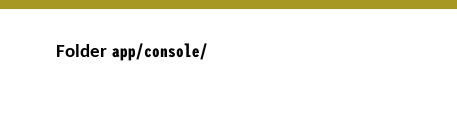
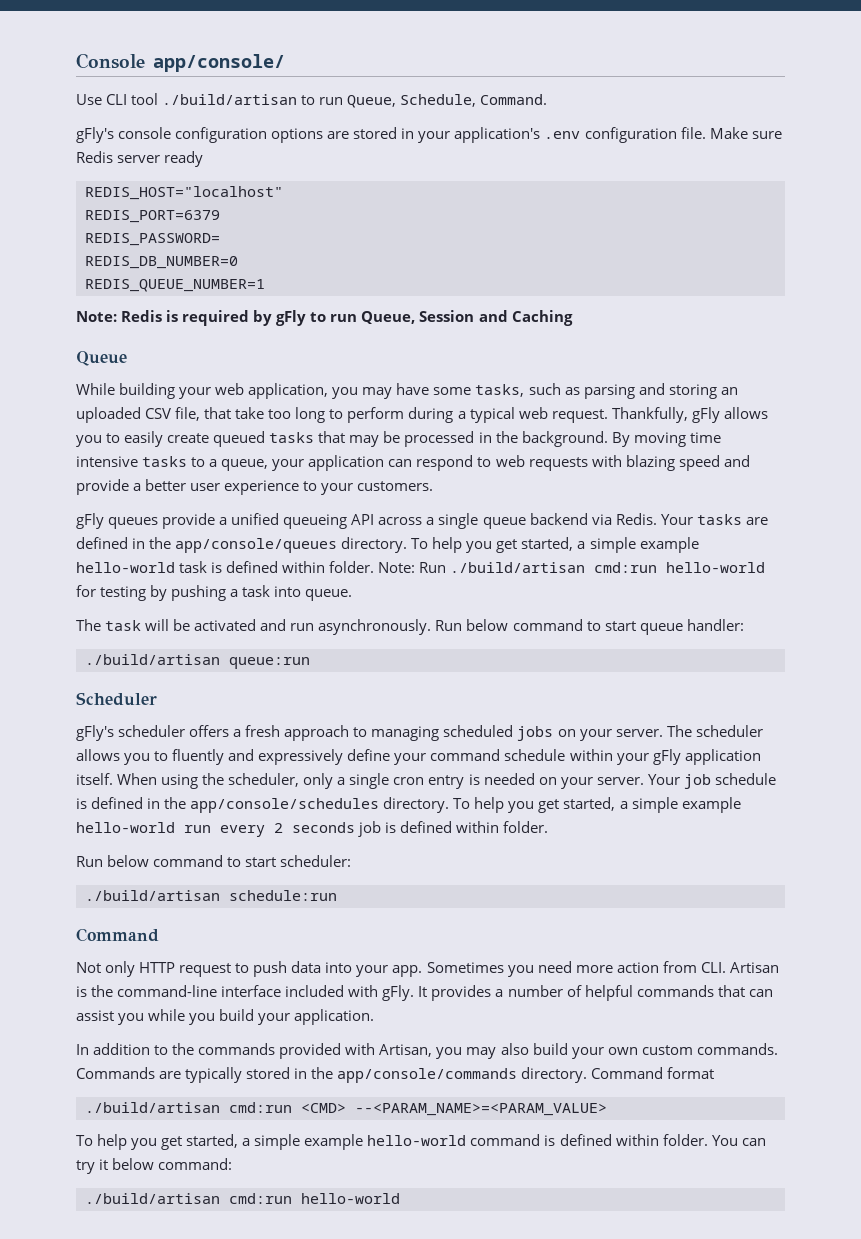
[56,44,107,57] Folder -> [76,53,145,69] Console
(208, 52) none -> [76,93,548,108] [76,127,782,143] [76,151,204,167] [85,186,283,200] [85,210,220,223] [85,233,220,246] [85,256,238,269] [85,279,265,292] [76,310,573,326] [76,351,127,366] [76,383,738,399] [76,407,768,423] [76,431,721,447] [76,455,750,471] [76,479,434,495] [76,513,768,529] [76,537,699,553] [76,561,766,573] [76,585,353,601] [76,619,744,635] [85,654,310,669] [76,692,157,706] [76,725,763,741] [76,749,761,765] [76,773,776,789] [76,797,741,813] [76,821,549,837] [76,855,352,867] [85,890,337,901] [76,928,159,942] [76,961,779,977] [76,985,773,1001] [76,1009,375,1025] [76,1043,778,1059] [76,1067,715,1083] [85,1102,607,1116] [76,1134,766,1150] [76,1158,233,1174] [85,1193,400,1204] // Use CLI tool ./build/artisan to run Queue, Schedule, Command. // gFly's console configuration options are stored in your application's .env configuration file. Make sure Redis server ready // REDIS_HOST="localhost" // REDIS_PORT=6379 // REDIS_PASSWORD= // REDIS_DB_NUMBER=0 // REDIS_QUEUE_NUMBER=1 // Note: Redis is required by gFly to run Queue, Session and Caching // Queue // While building your web application, you may have some tasks, such as parsing and storing an uploaded CSV file, that take too long to perform during a typical web request. Thankfully, gFly allows you to easily create queued tasks that may be processed in the background. By moving time intensive tasks to a queue, your application can respond to web requests with blazing speed and provide a better user experience to your customers. // gFly queues provide a unified queueing API across a single queue backend via Redis. Your tasks are defined in the app/console/queues directory. To help you get started, a simple example hello-world task is defined within folder. Note: Run ./build/artisan cmd:run hello-world for testing by pushing a task into queue. // The task will be activated and run asynchronously. Run below command to start queue handler: // ./build/artisan queue:run // Scheduler // gFly's scheduler offers a fresh approach to managing scheduled jobs on your server. The scheduler allows you to fluently and expressively define your command schedule within your gFly application itself. When using the scheduler, only a single cron entry is needed on your server. Your job schedule is defined in the app/console/schedules directory. To help you get started, a simple example hello-world run every 2 seconds job is defined within folder. // Run below command to start scheduler: // ./build/artisan schedule:run // Command // Not only HTTP request to push data into your app. Sometimes you need more action from CLI. Artisan is the command-line interface included with gFly. It provides a number of helpful commands that can assist you while you build your application. // In addition to the commands provided with Artisan, you may also build your own custom commands. Commands are typically stored in the app/console/commands directory. Command format // ./build/artisan cmd:run <CMD> --<PARAM_NAME>=<PARAM_VALUE> // To help you get started, a simple example hello-world command is defined within folder. You can try it below command: // ./build/artisan cmd:run hello-world

